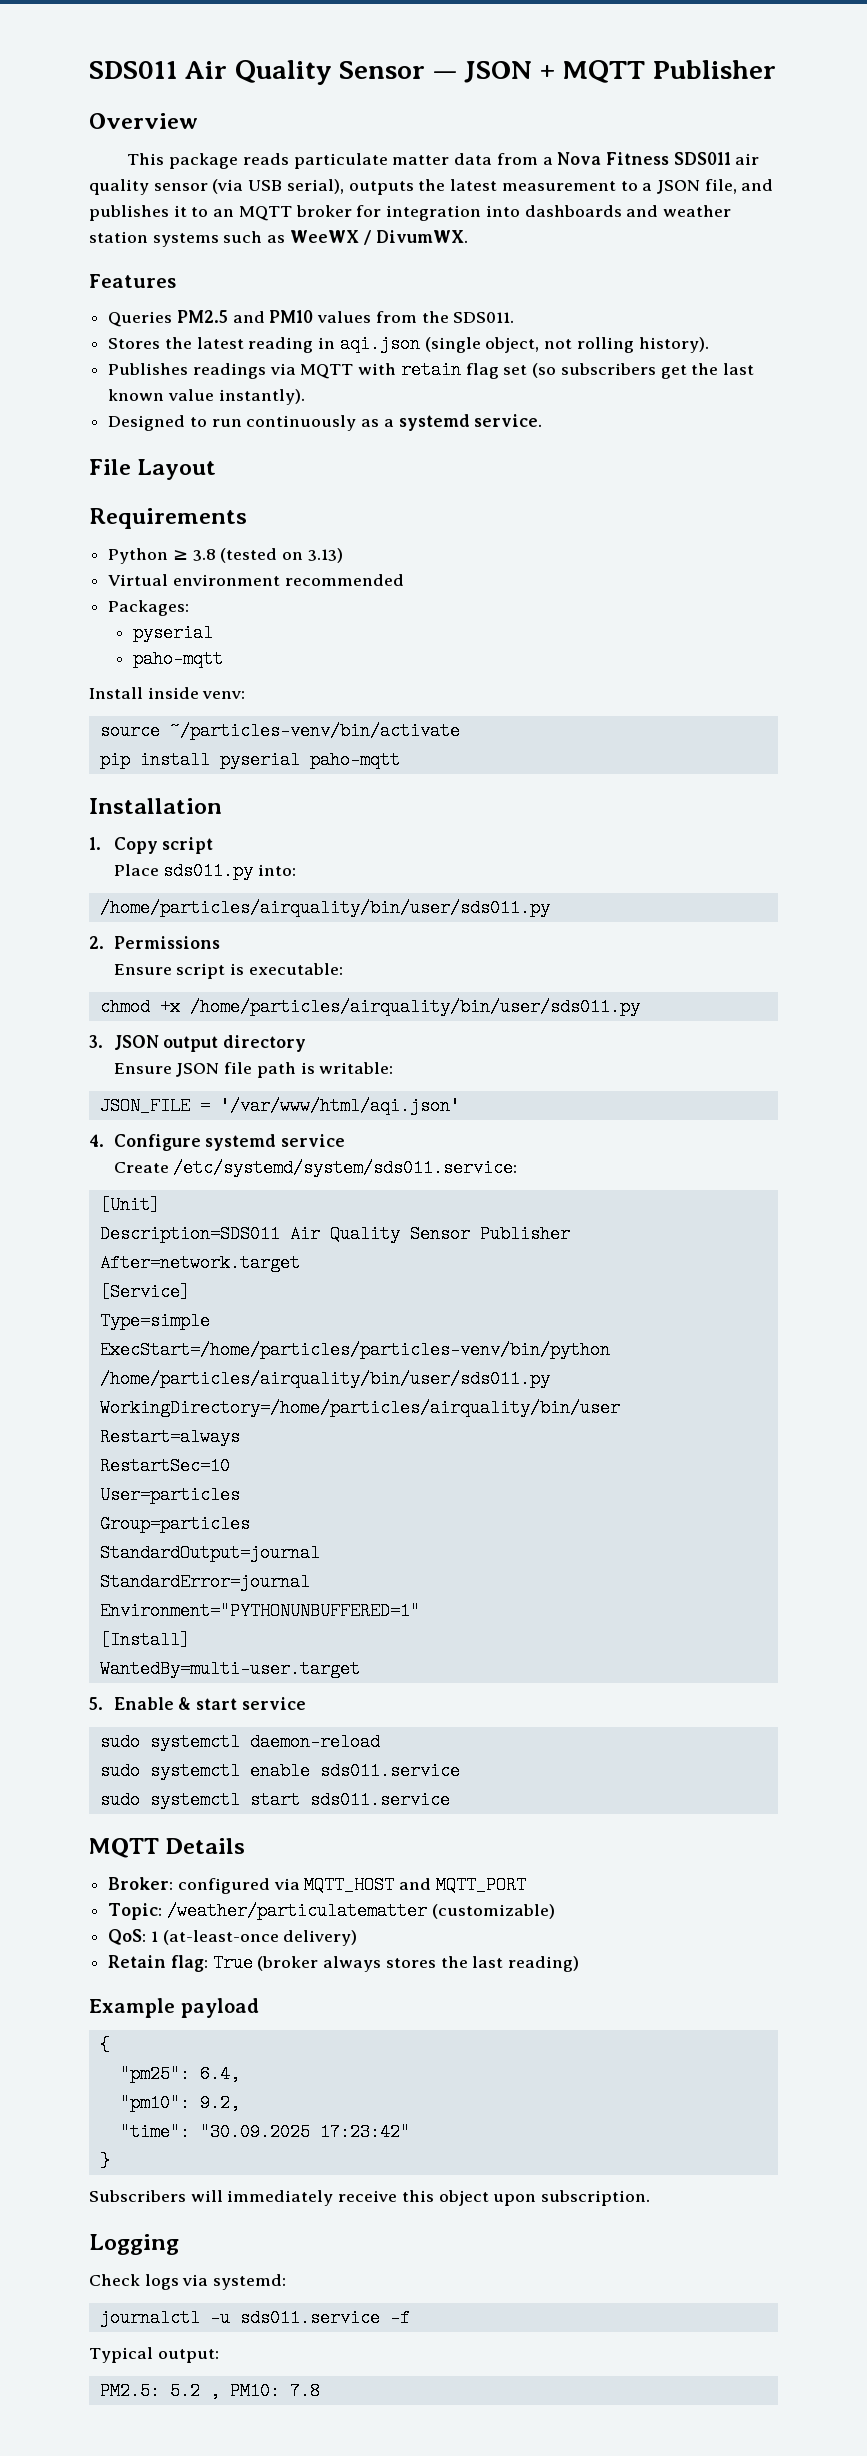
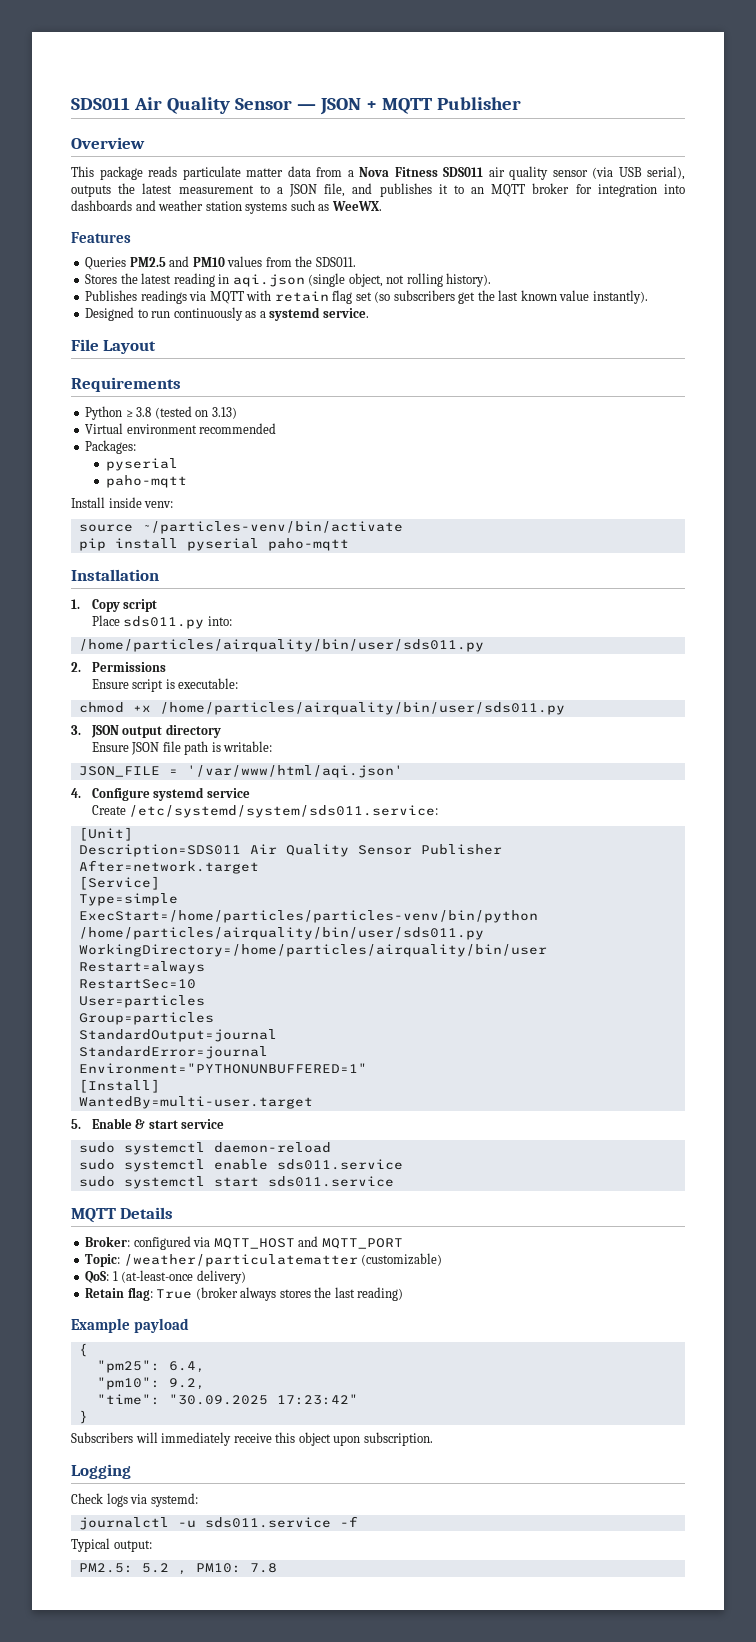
[289,230,469,245] WeeWX / DivumWX. -> [331,201,382,211] WeeWX.

